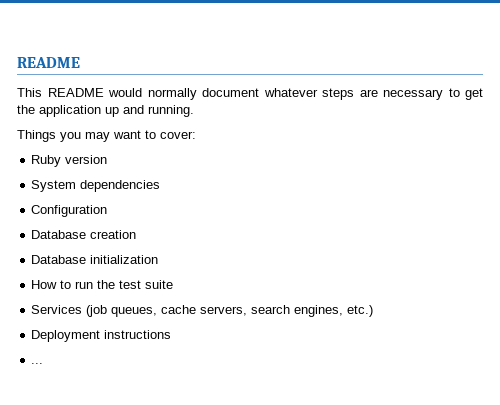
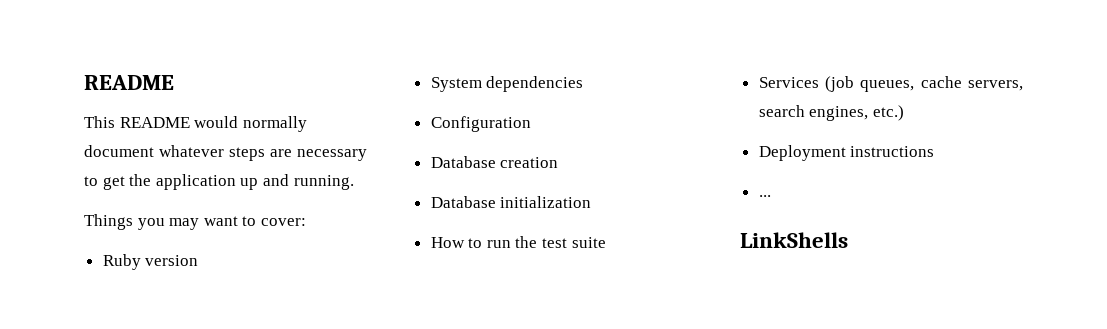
(44, 363) none -> [740,232,848,248] // LinkShells

